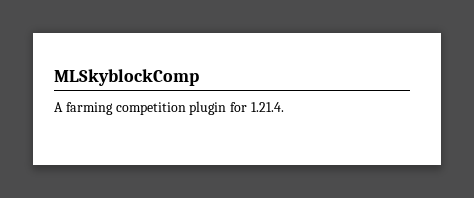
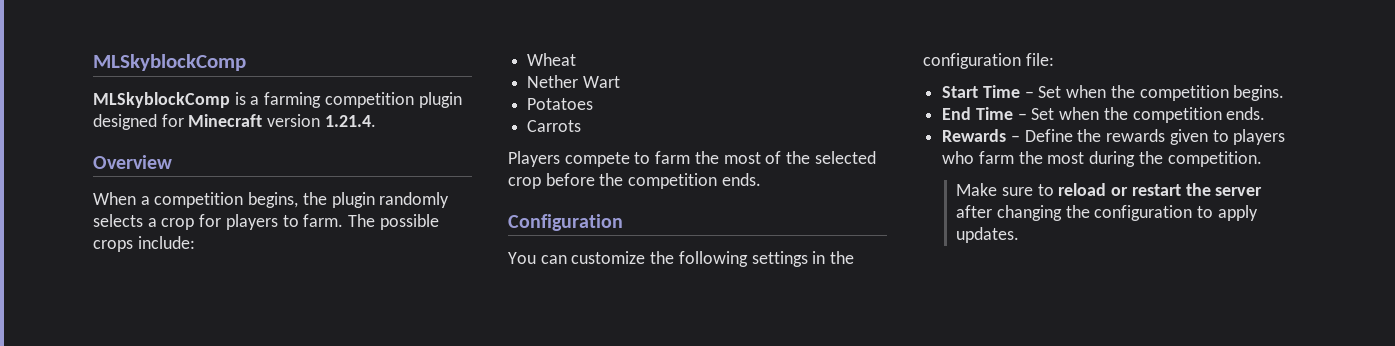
[54,101,284,115] A farming competition plugin for 1.21.4. -> [93,92,462,108] [93,114,376,130] [93,155,172,169] [93,192,450,208] [93,214,439,230] [93,236,195,252] [527,53,577,66] [527,75,620,88] [527,98,594,110] [527,120,582,132] [508,151,876,167] [508,173,761,189] [508,214,623,231] [508,251,855,267] [923,53,1054,69] [942,85,1285,101] [942,107,1266,123] [942,129,1286,145] [942,151,1262,167] [956,183,1263,196] [956,205,1258,221] [956,227,1020,243] MLSkyblockComp is a farming competition plugin designed for Minecraft version 1.21.4. // Overview // When a competition begins, the plugin randomly selects a crop for players to farm. The possible crops include: // Wheat // Nether Wart // Potatoes // Carrots // Players compete to farm the most of the selected crop before the competition ends. // Configuration // You can customize the following settings in the configuration file: // Start Time – Set when the competition begins. // End Time – Set when the competition ends. // Rewards – Define the rewards given to players who farm the most during the competition. // Make sure to reload or restart the server after changing the configuration to apply updates.

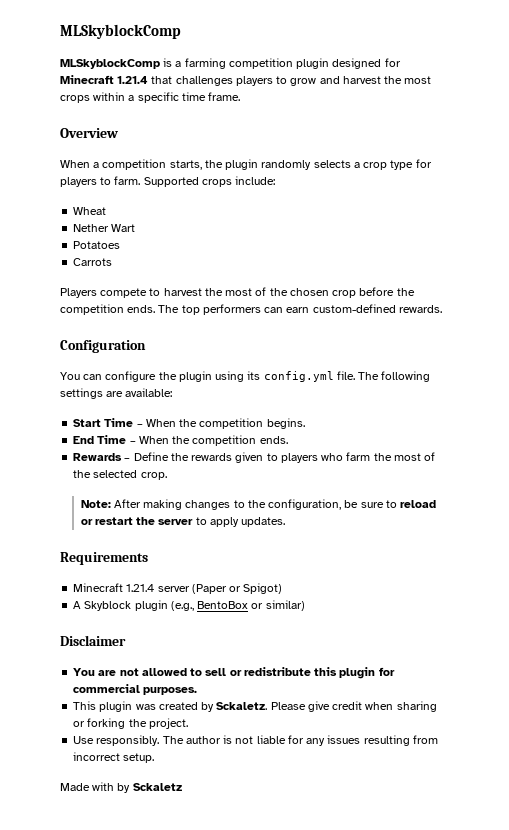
[267,114,376,127] version 1.21.4. -> [117,76,432,86] [60,92,241,103] 1.21.4 that challenges players to grow and harvest the most crops within a specific time frame.
[248,192,299,208] begins, -> [169,160,202,170] starts,
(195, 224) none -> [390,160,414,170] type
[348,214,439,230] The possible -> [143,177,199,187] Supported
[655,151,876,164] farm the most of the selected -> [163,287,329,296] harvest the most of the chosen
[508,214,623,231] [508,251,855,267] [923,53,1054,69] // Configuration // You can customize the following settings in the configuration file: -> [158,304,442,315] [60,340,146,353] [60,371,431,382] [60,388,173,399] The top performers can earn custom-defined rewards. // Configuration // You can configure the plugin using its config.yml file. The following settings are available:
[1038,85,1107,98] Set when -> [145,419,176,427] When
[1031,107,1100,120] Set when -> [138,436,169,444] When
[1089,151,1262,167] [956,183,998,196] during the competition. // Make -> [424,452,436,461] [73,470,167,480] [80,499,359,510] of the selected crop. // Note: After making changes to the configuration, be
[956,205,1193,221] after changing the configuration -> (194, 522) none
(1020, 235) none -> [60,552,148,565] [73,583,283,594] [73,600,305,611] [60,635,126,646] [73,667,395,679] [73,684,198,695] [73,701,437,712] [73,718,188,729] [73,735,438,746] [73,752,155,763] [60,782,182,793] // Requirements // Minecraft 1.21.4 server (Paper or Spigot) // A Skyblock plugin (e.g., BentoBox or similar) // Disclaimer // You are not allowed to sell or redistribute this plugin for commercial purposes. // This plugin was created by Sckaletz. Please give credit when sharing or forking the project. // Use responsibly. The author is not liable for any issues resulting from incorrect setup. // Made with by Sckaletz

